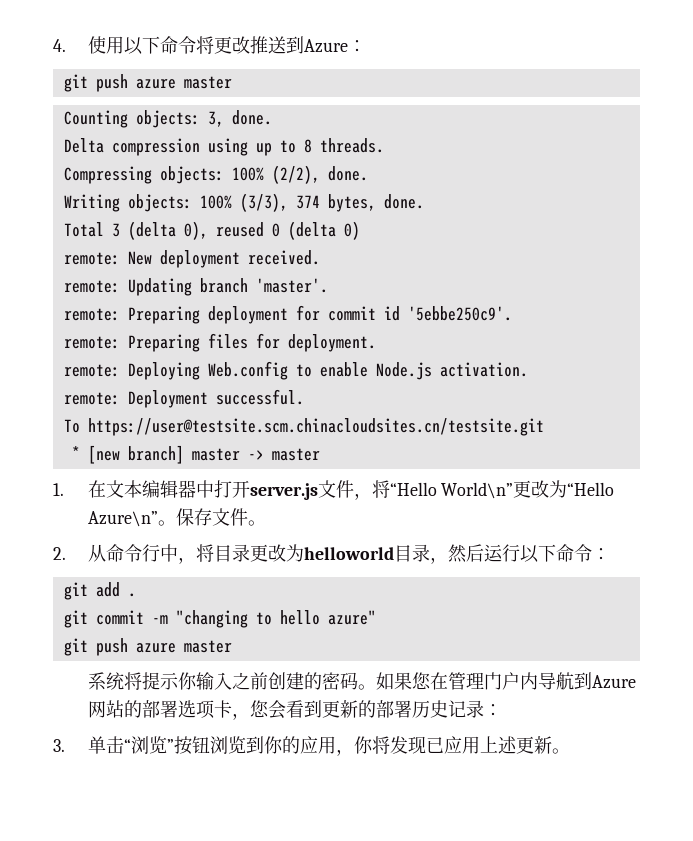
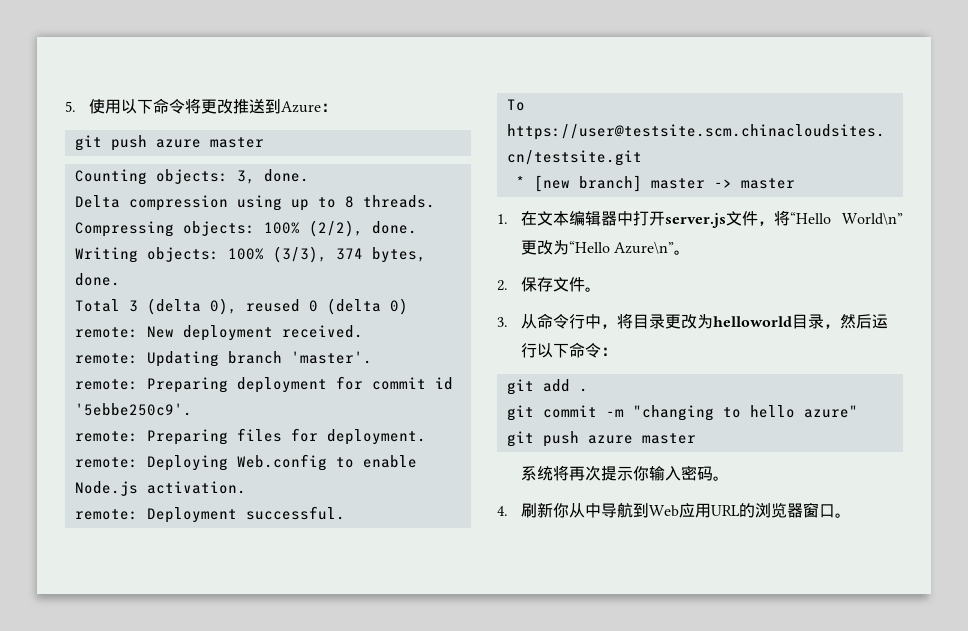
[53,39,66,52] 4. -> [65,101,76,112] 5.
(176, 523) none -> [497,280,508,291] // 2.
[53,547,66,560] 2. -> [497,317,508,327] 3.
(142, 681) none -> [569,465,602,481] 再次
[231,672,322,690] 之前创建的 -> (682, 473) none
[375,672,636,690] [87,700,502,720] [53,736,552,756] 如果您在管理门户内导航到Azure网站的部署选项卡，您会看到更新的部署历史记录： // 3.单击“浏览”按钮浏览到你的应用，你将发现已应用上述更新 -> [497,502,836,518] // 4.刷新你从中导航到Web应用URL的浏览器窗口

